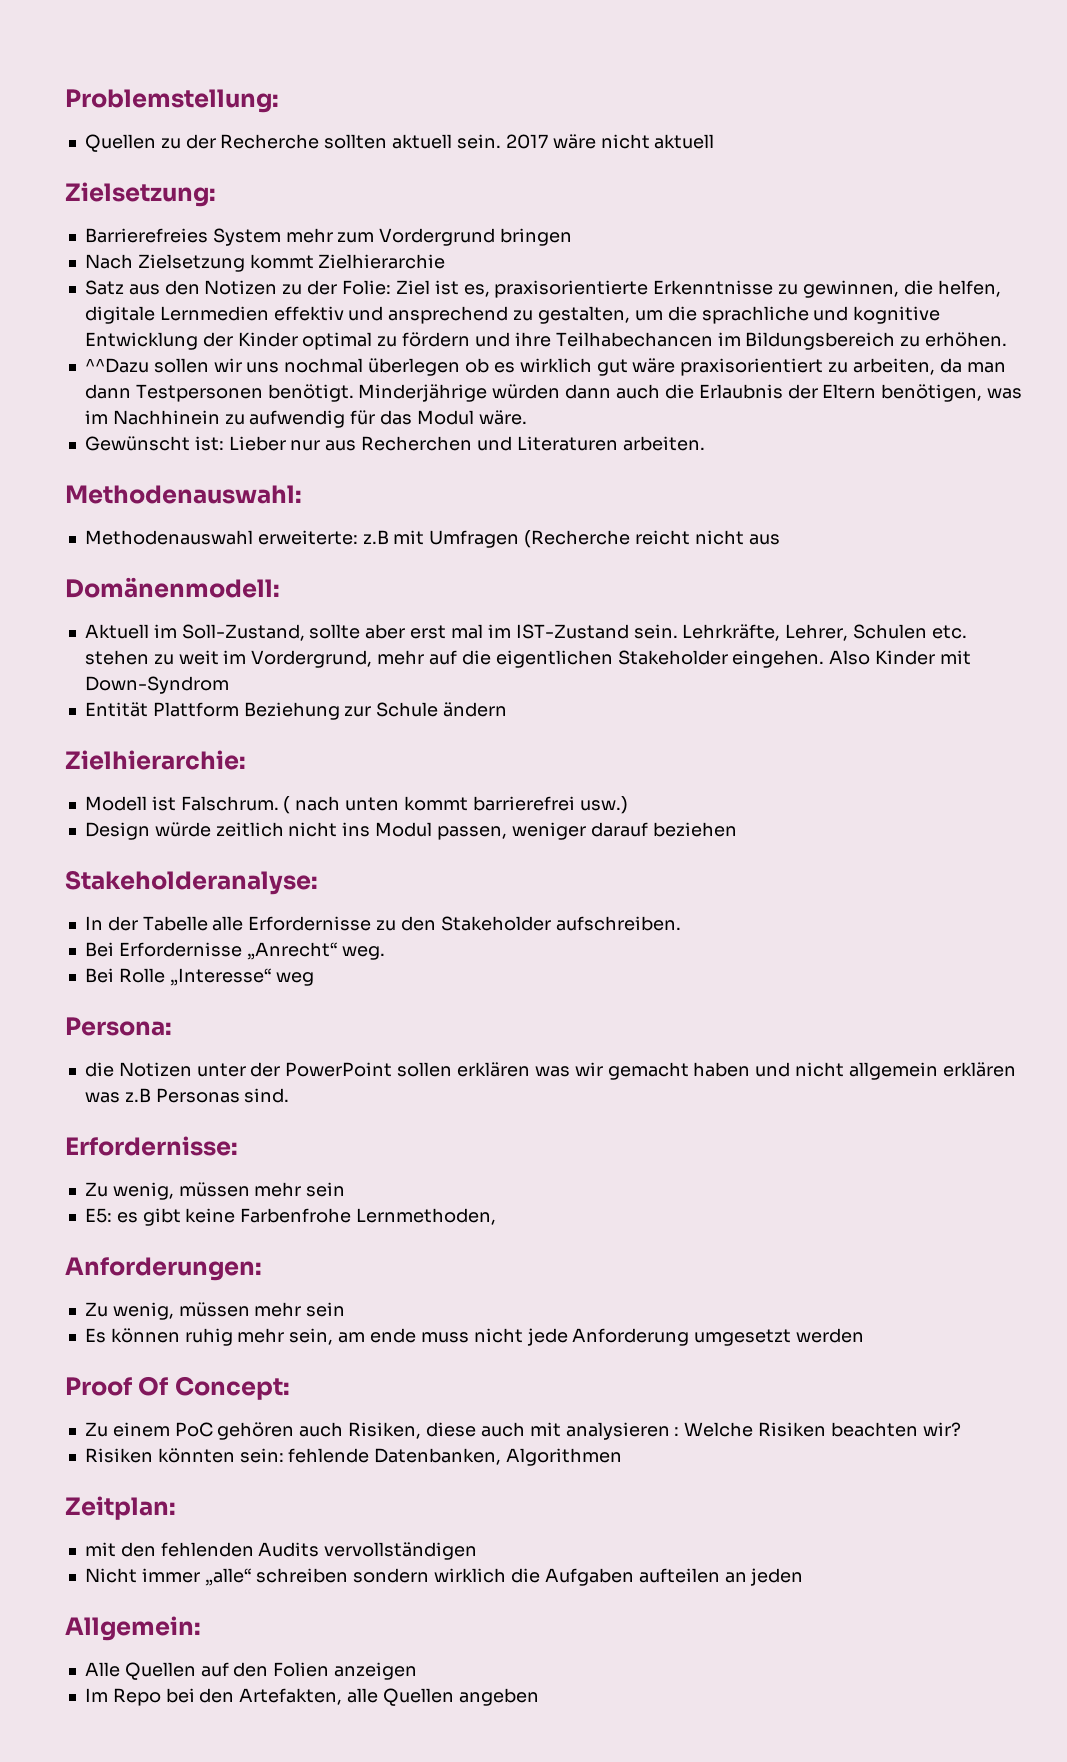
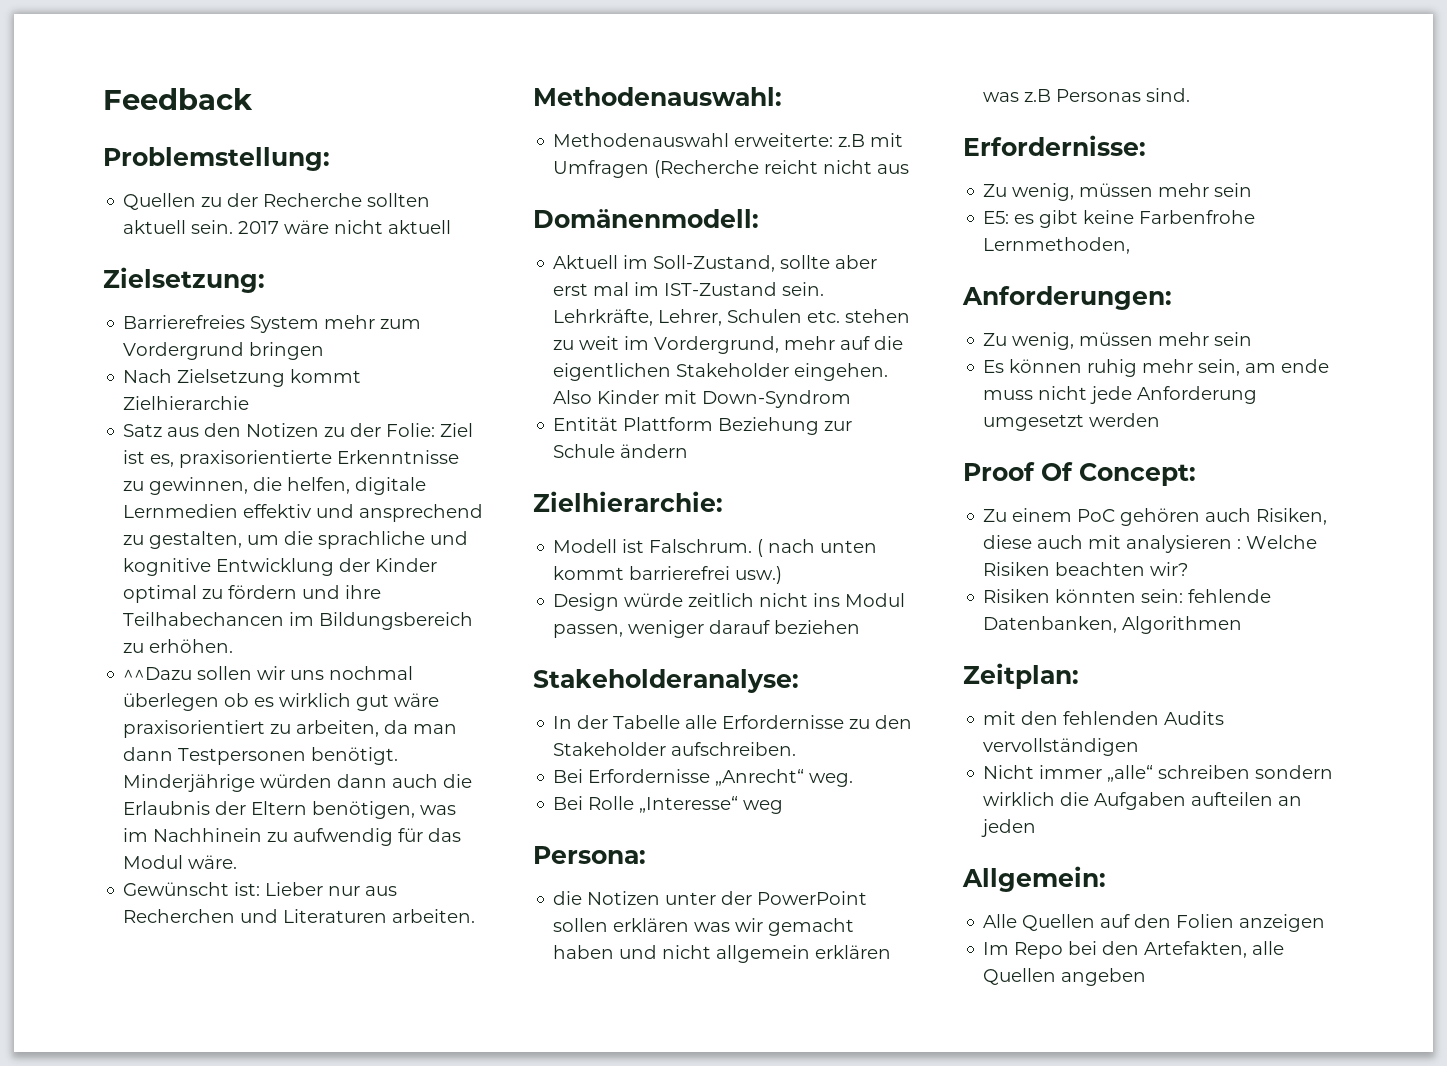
(65, 101) none -> [103,88,253,110] Feedback //

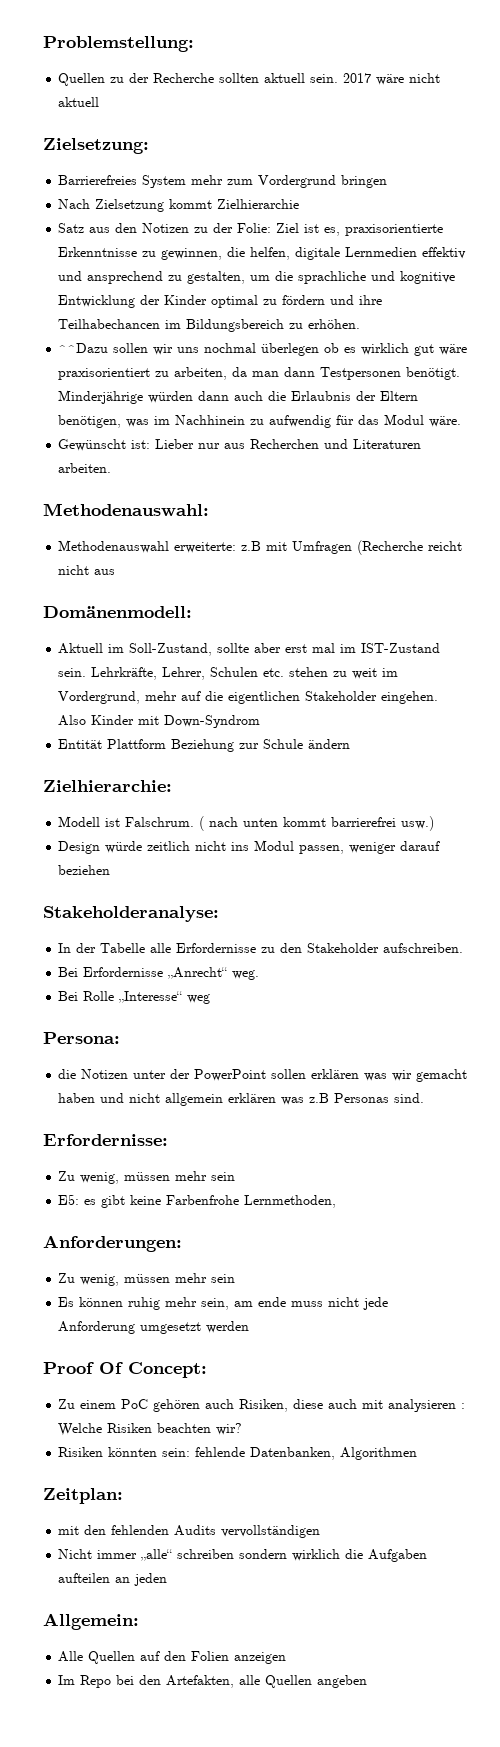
[103,88,253,110] Feedback // -> (43, 44) none

